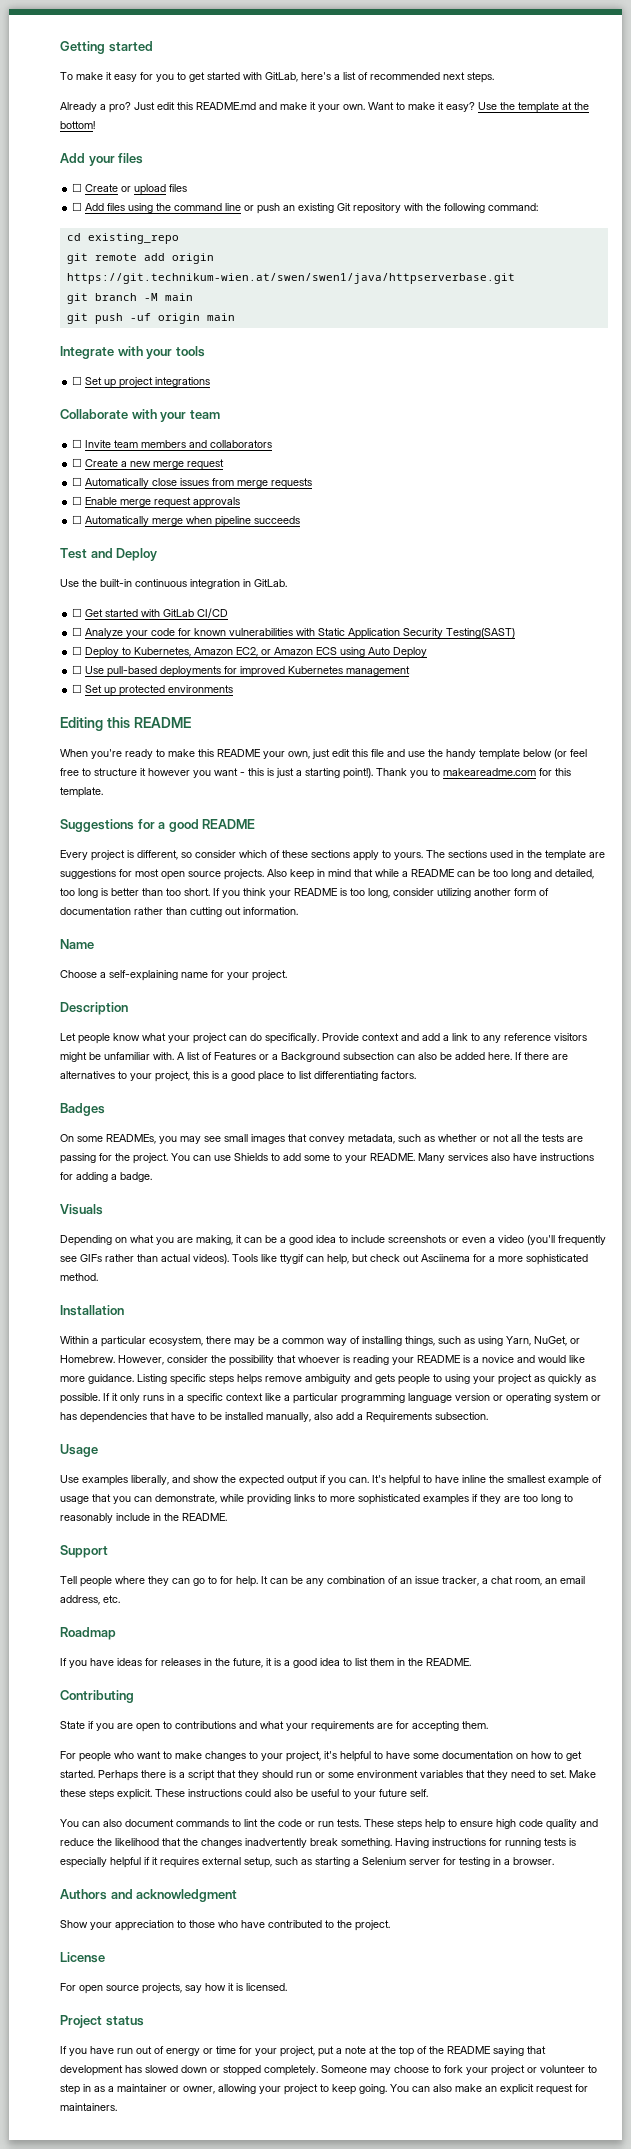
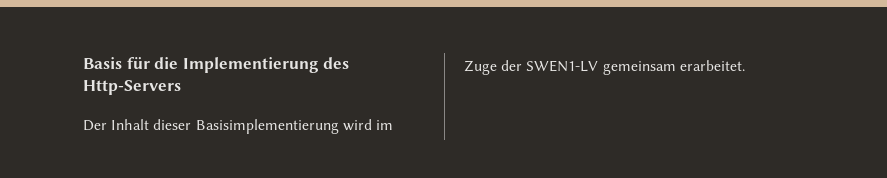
[60,41,153,54] [60,72,494,83] [60,102,589,113] [60,121,95,129] [60,153,144,166] [72,183,188,195] [72,202,539,214] [66,233,179,244] [66,253,214,264] [66,273,515,284] [66,293,193,304] [66,313,235,324] [60,346,205,359] [72,376,211,388] [60,409,220,422] [72,439,273,448] [72,458,225,470] [72,477,313,489] [72,496,241,508] [72,515,301,527] [60,548,158,561] [60,579,287,589] [72,608,229,618] [72,627,516,639] [72,646,428,658] [72,665,411,677] [72,684,234,696] [60,717,191,731] [60,749,587,760] [60,768,571,779] [60,787,103,798] [60,819,256,832] [60,850,605,861] [60,869,594,880] [60,888,549,898] [60,907,298,917] [60,939,94,949] [60,970,287,981] [60,1002,128,1015] [60,1033,587,1044] [60,1052,568,1062] [60,1071,416,1082] [60,1103,105,1116] [60,1134,583,1144] [60,1153,594,1164] [60,1172,152,1182] [60,1204,103,1215] [60,1235,606,1246] [60,1254,588,1265] [60,1273,98,1281] [60,1305,124,1316] [60,1336,580,1347] [60,1355,585,1366] [60,1374,596,1385] [60,1393,601,1404] [60,1412,488,1423] [60,1444,98,1457] [60,1475,602,1486] [60,1494,573,1505] [60,1513,227,1523] [60,1545,108,1558] [60,1576,585,1587] [60,1595,120,1605] [60,1627,116,1640] [60,1658,471,1668] [60,1690,134,1703] [60,1721,488,1732] [60,1751,582,1762] [60,1770,596,1781] [60,1789,428,1800] [60,1819,598,1830] [60,1838,576,1848] [60,1857,554,1868] [60,1889,238,1902] [60,1920,390,1931] [60,1952,105,1963] [60,1983,287,1994] [60,2015,144,2028] [60,2046,546,2057] [60,2065,597,2076] [60,2084,588,2095] [60,2103,117,2111] Getting started // To make it easy for you to get started with GitLab, here's a list of recommended next steps. // Already a pro? Just edit this README.md and make it your own. Want to make it easy? Use the template at the bottom! // Add your files // ☐ Create or upload files // ☐ Add files using the command line or push an existing Git repository with the following command: // cd existing_repo // git remote add origin https://git.technikum-wien.at/swen/swen1/java/httpserverbase.git // git branch -M main // git push -uf origin main // Integrate with your tools // ☐ Set up project integrations // Collaborate with your team // ☐ Invite team members and collaborators // ☐ Create a new merge request // ☐ Automatically close issues from merge requests // ☐ Enable merge request approvals // ☐ Automatically merge when pipeline succeeds // Test and Deploy // Use the built-in continuous integration in GitLab. // ☐ Get started with GitLab CI/CD // ☐ Analyze your code for known vulnerabilities with Static Application Security Testing(SAST) // ☐ Deploy to Kubernetes, Amazon EC2, or Amazon ECS using Auto Deploy // ☐ Use pull-based deployments for improved Kubernetes management // ☐ Set up protected environments // Editing this README // When you're ready to make this README your own, just edit this file and use the handy template below (or feel free to structure it however you want - this is just a starting point!). Thank you to makeareadme.com for this template. // Suggestions for a good README // Every project is different, so consider which of these sections apply to yours. The sections used in the template are suggestions for most open source projects. Also keep in mind that while a README can be too long and detailed, too long is better than too short. If you think your README is too long, consider utilizing another form of documentation rather than cutting out information. // Name // Choose a self-explaining name for your project. // Description // Let people know what your project can do specifically. Provide context and add a link to any reference visitors might be unfamiliar with. A list of Features or a Background subsection can also be added here. If there are alternatives to your project, this is a good place to list differentiating factors. // Badges // On some READMEs, you may see small images that convey metadata, such as whether or not all the tests are passing for the project. You can use Shields to add some to your README. Many services also have instructions for adding a badge. // Visuals // Depending on what you are making, it can be a good idea to include screenshots or even a video (you'll frequently see GIFs rather than actual videos). Tools like ttygif can help, but check out Asciinema for a more sophisticated method. // Installation // Within a particular ecosystem, there may be a common way of installing things, such as using Yarn, NuGet, or Homebrew. However, consider the possibility that whoever is reading your README is a novice and would like more guidance. Listing specific steps helps remove ambiguity and gets people to using your project as quickly as possible. If it only runs in a specific context like a particular programming language version or operating system or has dependencies that have to be installed manually, also add a Requirements subsection. // Usage // Use examples liberally, and show the expected output if you can. It's helpful to have inline the smallest example of usage that you can demonstrate, while providing links to more sophisticated examples if they are too long to reasonably include in the README. // Support // Tell people where they can go to for help. It can be any combination of an issue tracker, a chat room, an email address, etc. // Roadmap // If you have ideas for releases in the future, it is a good idea to list them in the README. // Contributing // State if you are open to contributions and what your requirements are for accepting them. // For people who want to make changes to your project, it's helpful to have some documentation on how to get started. Perhaps there is a script that they should run or some environment variables that they need to set. Make these steps explicit. These instructions could also be useful to your future self. // You can also document commands to lint the code or run tests. These steps help to ensure high code quality and reduce the likelihood that the changes inadvertently break something. Having instructions for running tests is especially helpful if it requires external setup, such as starting a Selenium server for testing in a browser. // Authors and acknowledgment // Show your appreciation to those who have contributed to the project. // License // For open source projects, say how it is licensed. // Project status // If you have run out of energy or time for your project, put a note at the top of the README saying that development has slowed down or stopped completely. Someone may choose to fork your project or volunteer to step in as a maintainer or owner, allowing your project to keep going. You can also make an explicit request for maintainers. -> [83,57,350,73] [83,80,181,95] [83,119,393,134] [464,60,745,75] Basis für die Implementierung des Http-Servers // Der Inhalt dieser Basisimplementierung wird im Zuge der SWEN1-LV gemeinsam erarbeitet.

